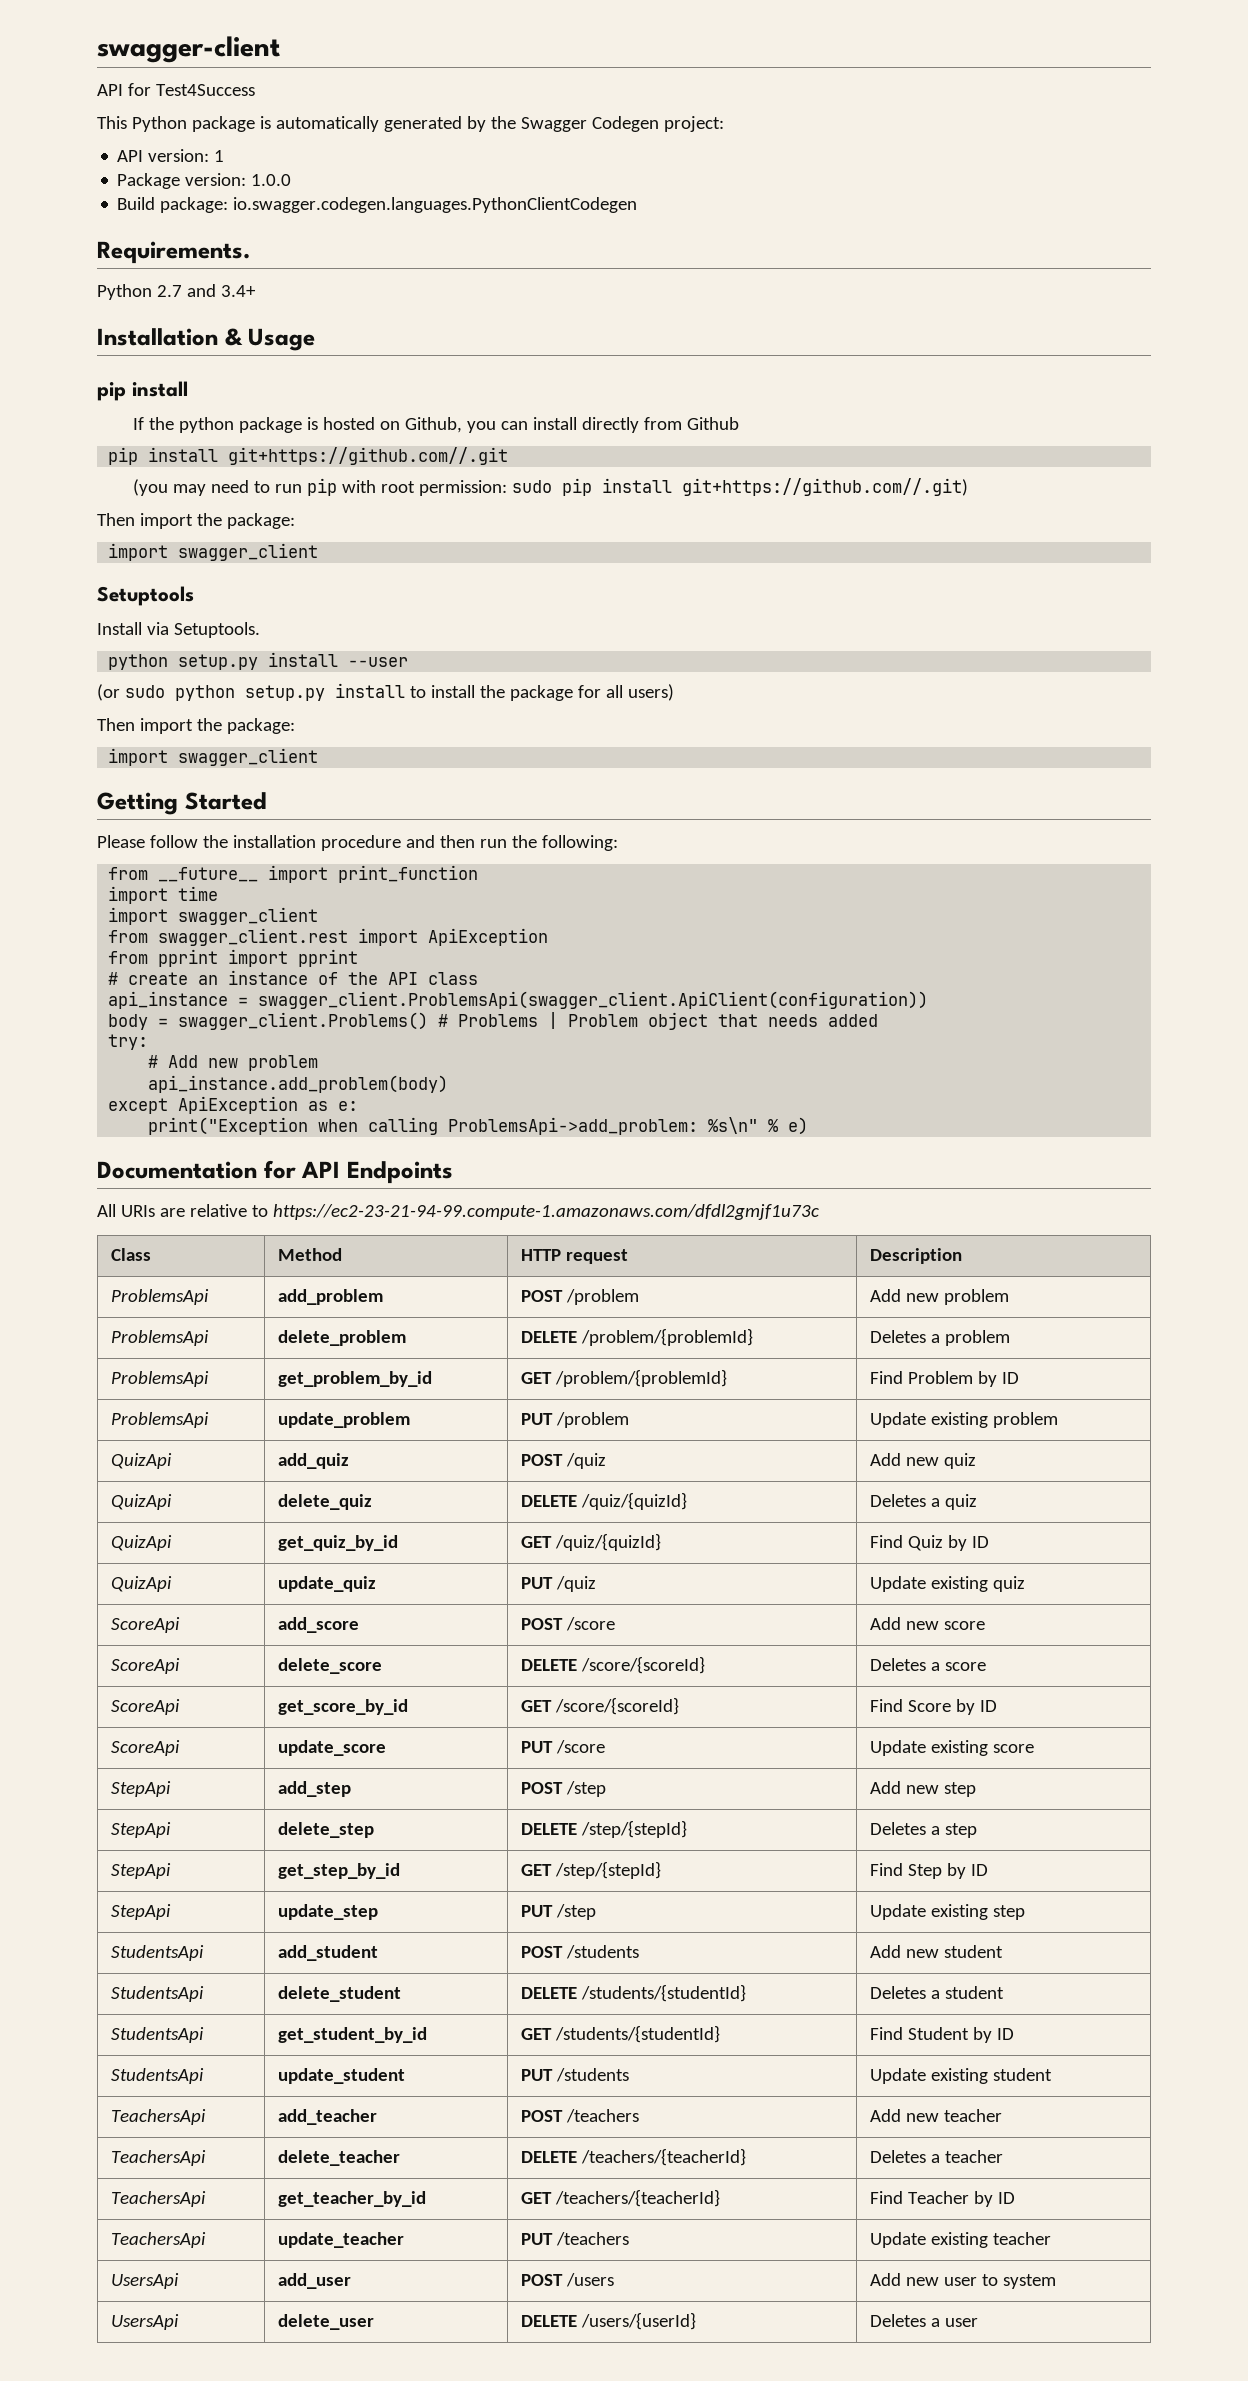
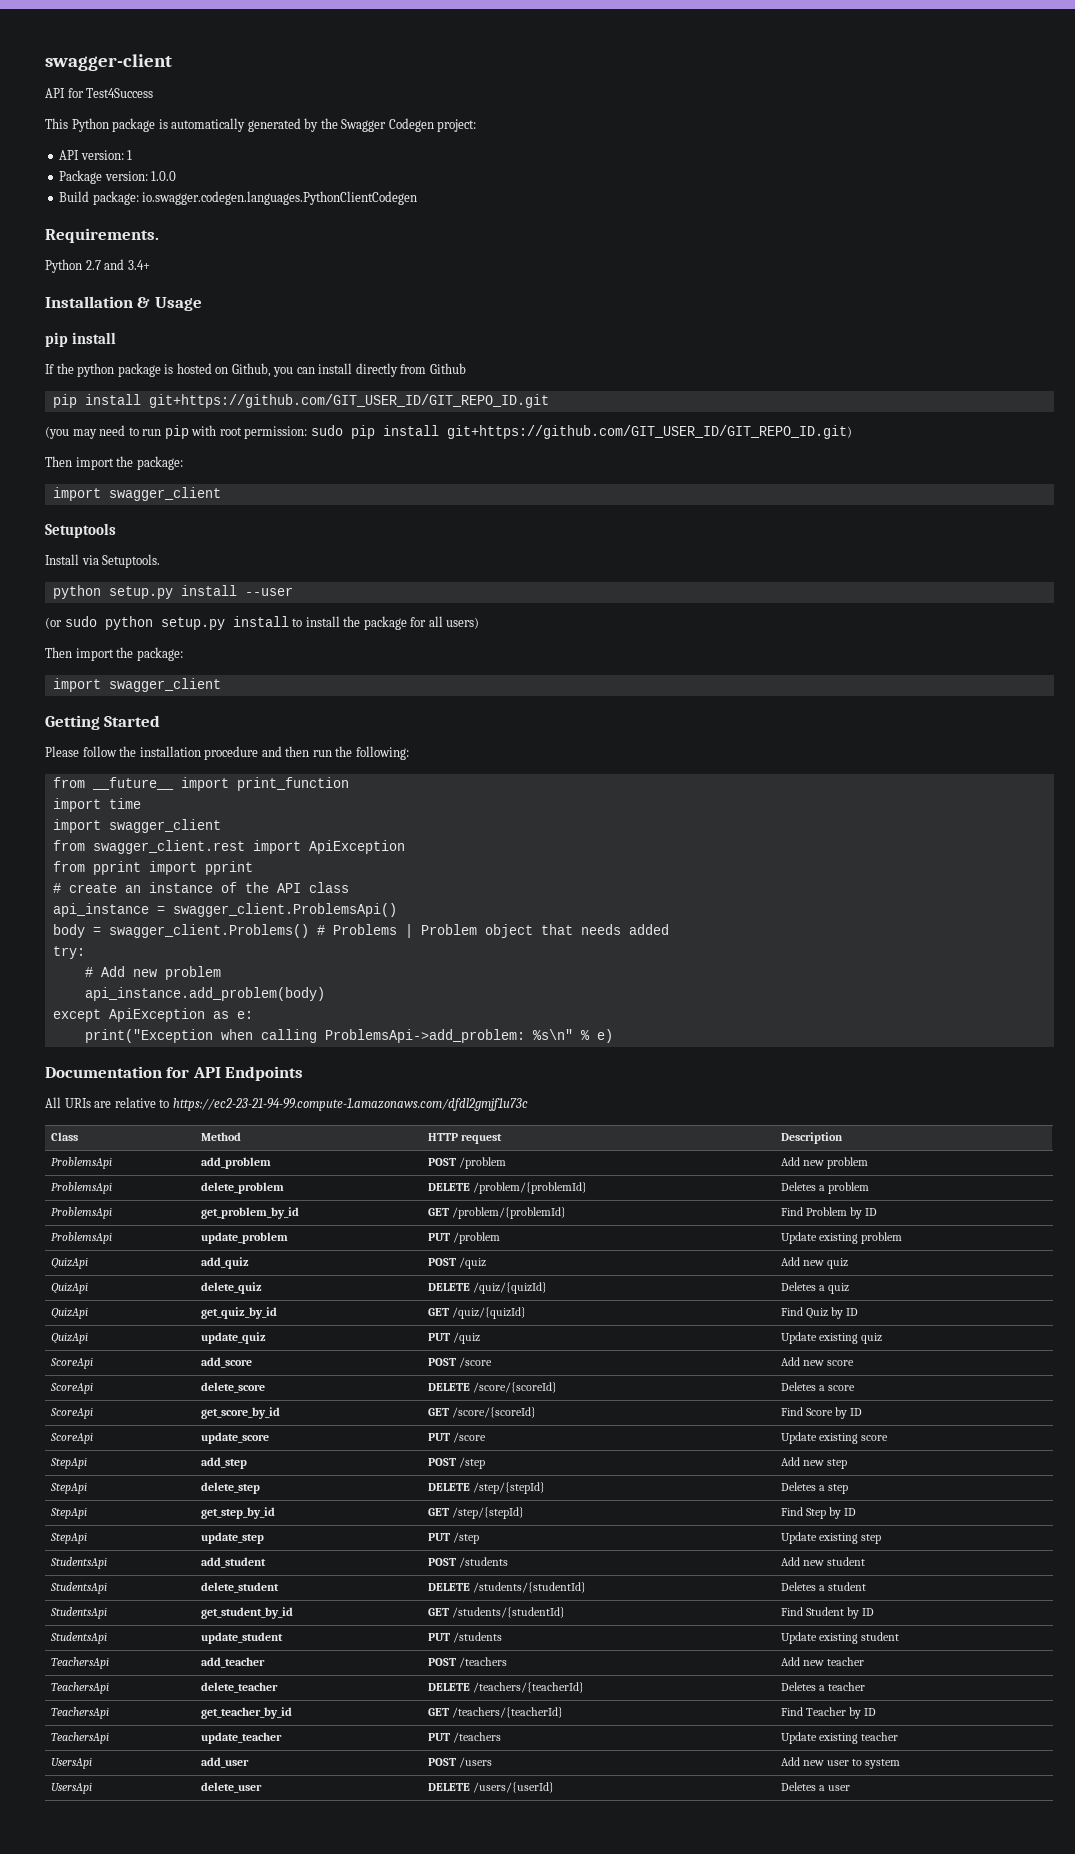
[228,447,509,465] git+https://github.com//.git -> [148,394,549,408] git+https://github.com/GIT_USER_ID/GIT_REPO_ID.git
[682,478,969,496] git+https://github.com//.git) -> [446,425,852,439] git+https://github.com/GIT_USER_ID/GIT_REPO_ID.git)
[258,991,929,1009] swagger_client.ProblemsApi(swagger_client.ApiClient(configuration)) -> [172,903,397,917] swagger_client.ProblemsApi()

